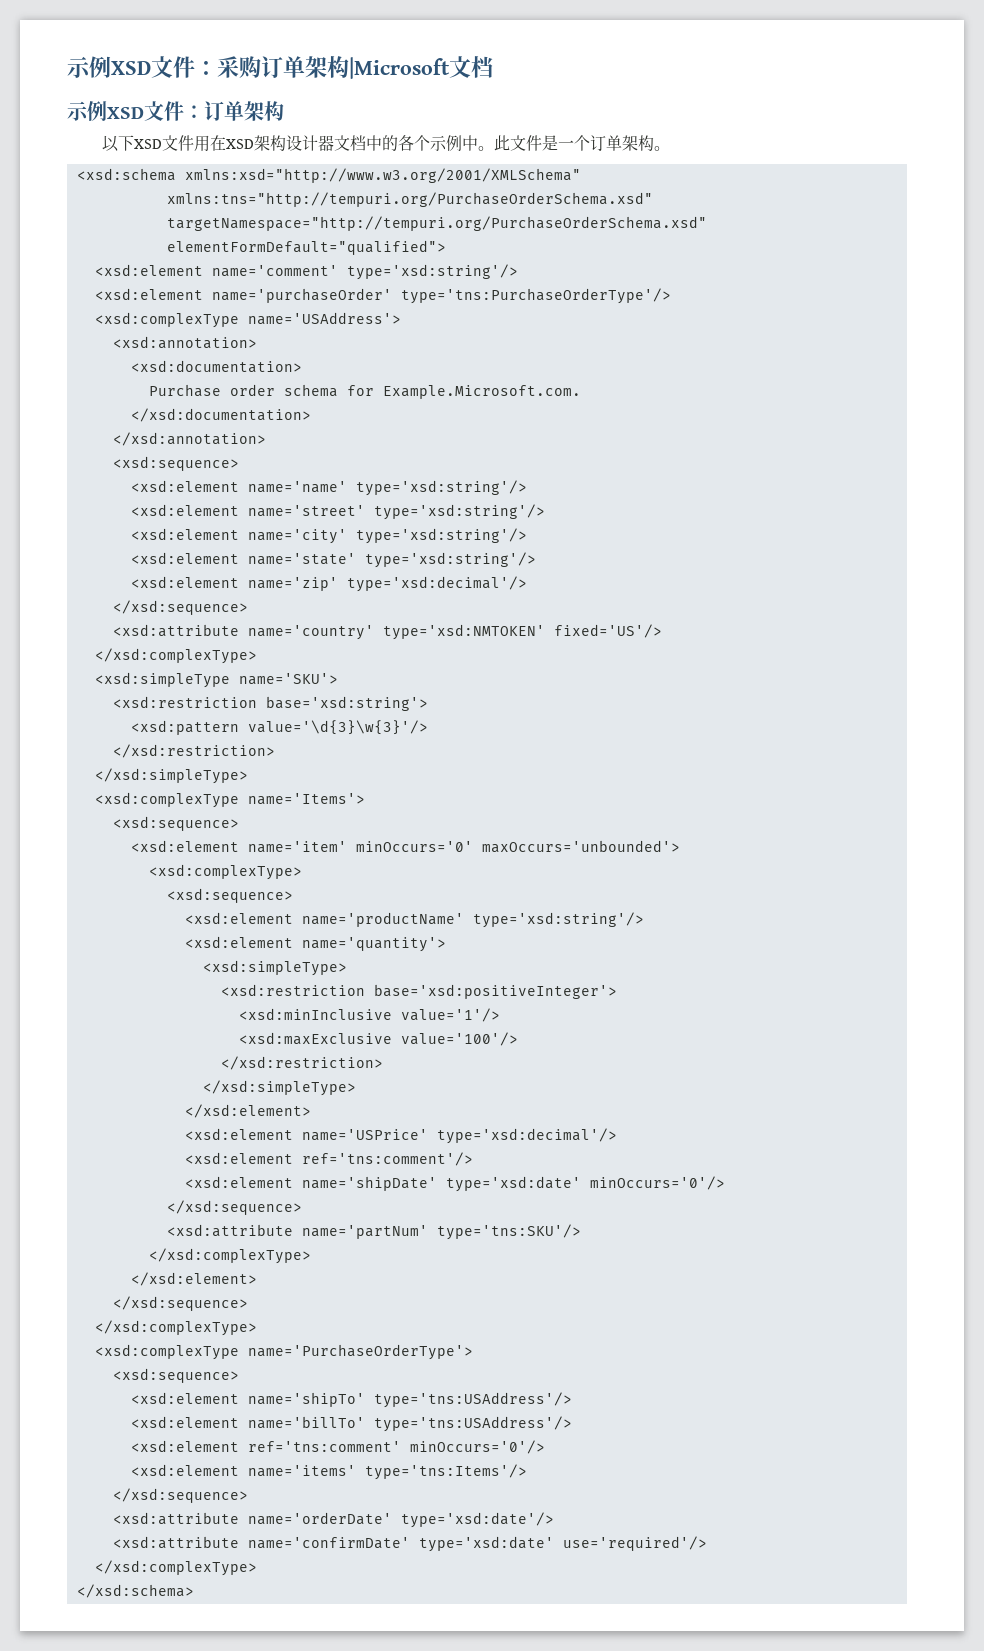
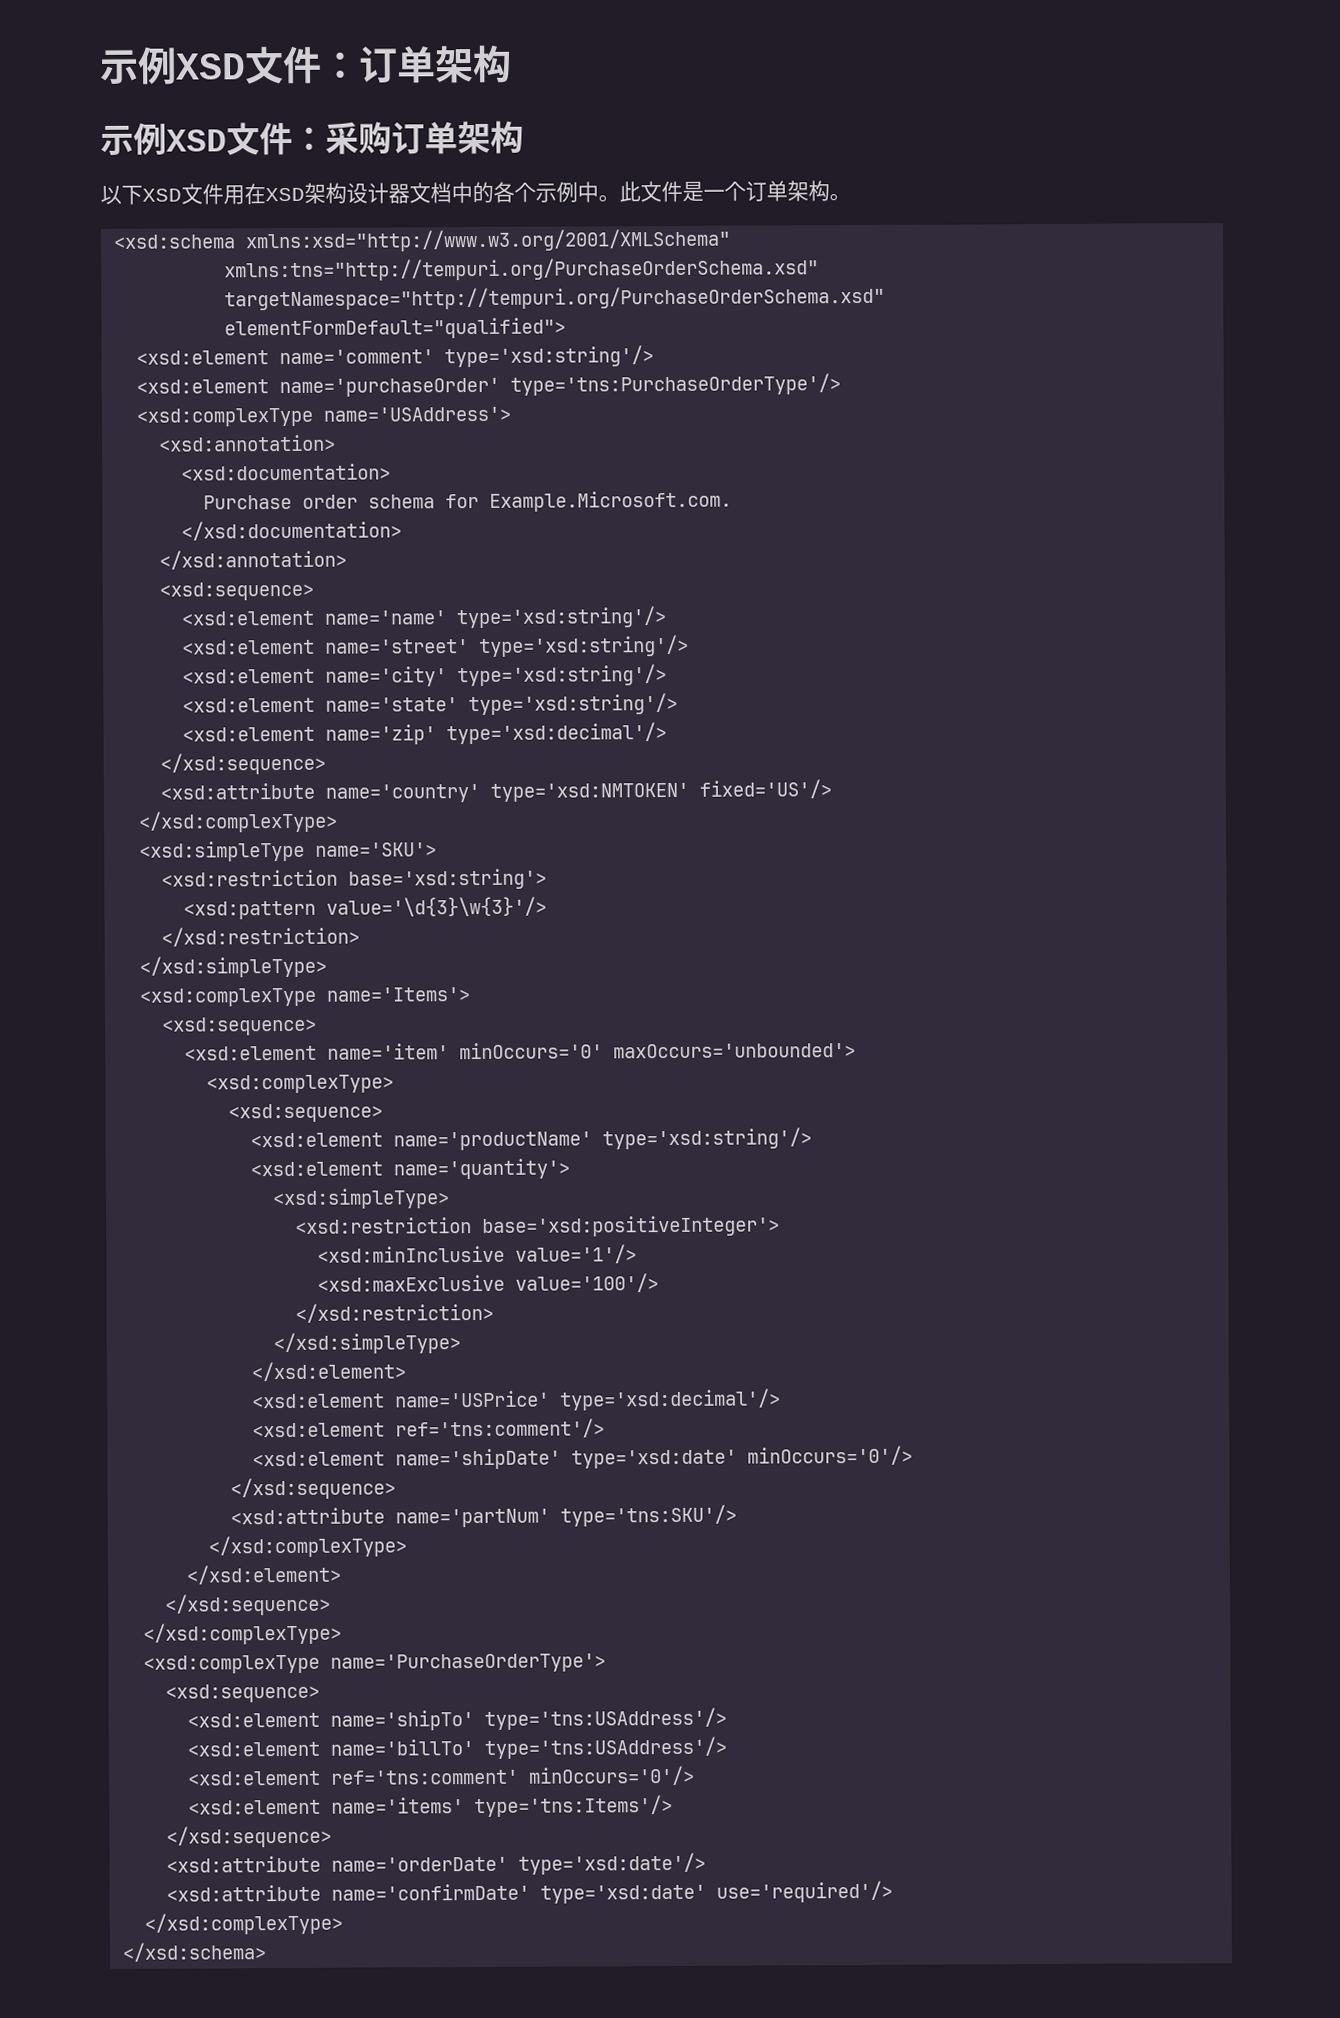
[67,56,493,79] [67,100,204,121] 示例XSD文件：采购订单架构|Microsoft文档 // 示例XSD文件： -> [99,44,512,85] [100,121,392,156] 示例XSD文件：订单架构 // 示例XSD文件：采购

